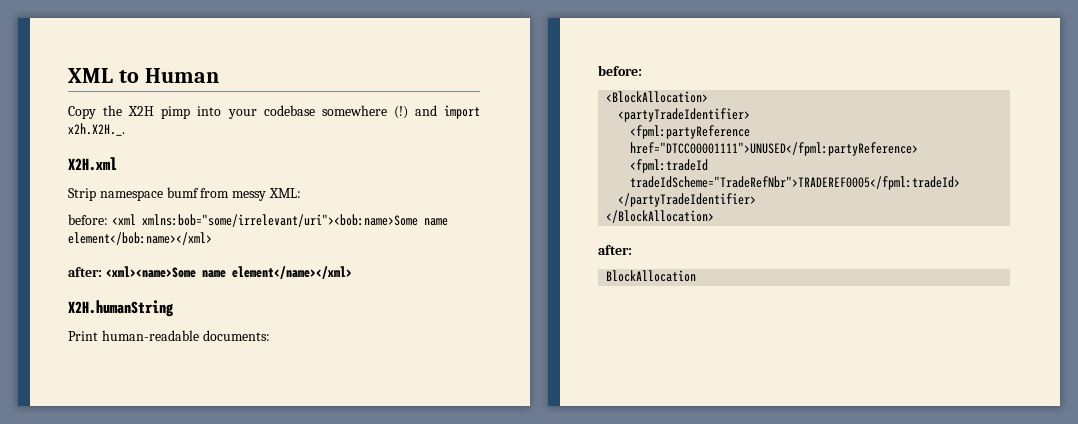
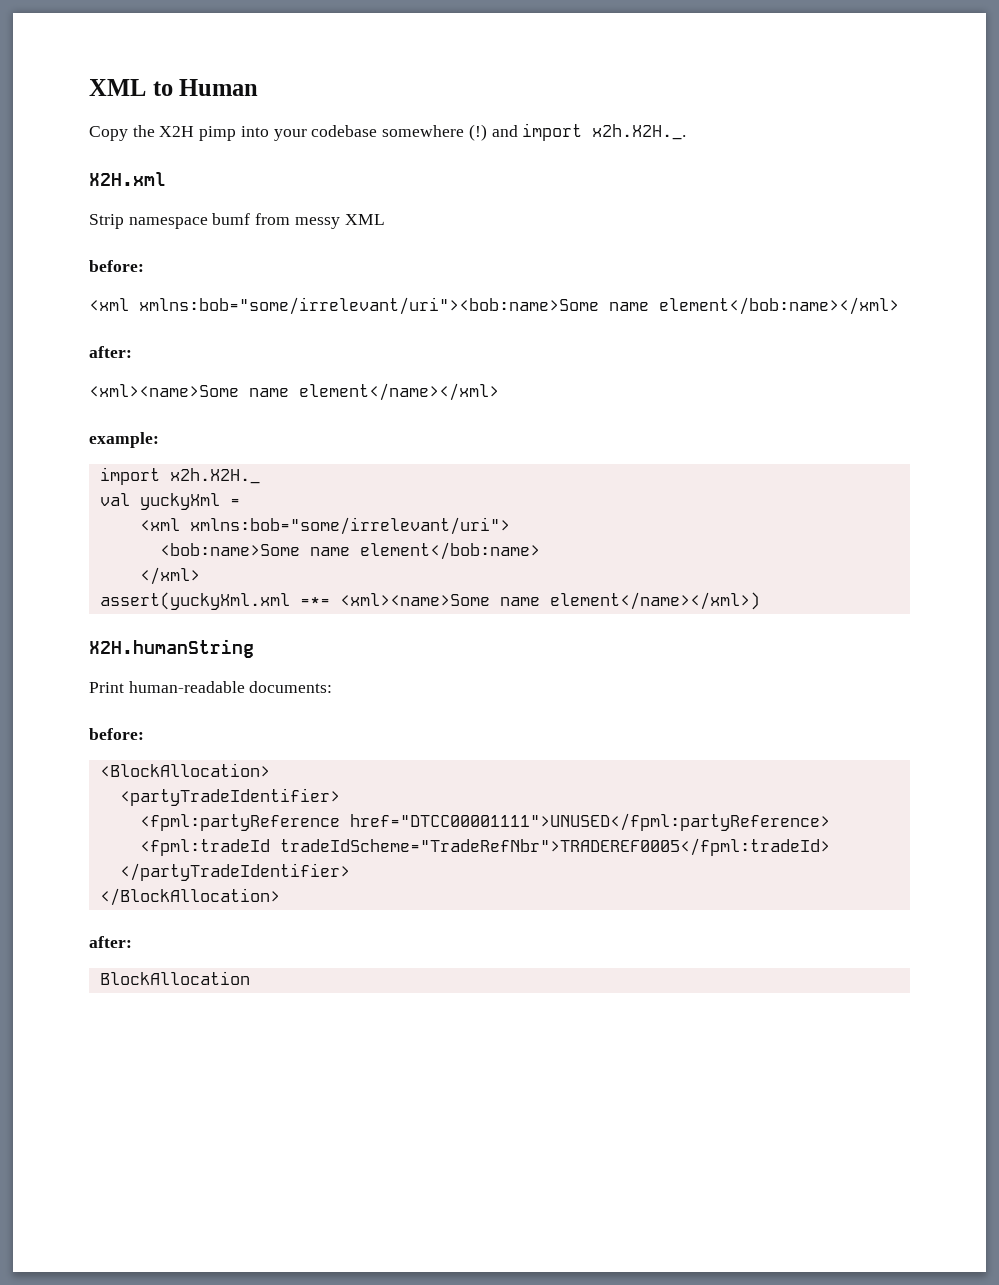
[268,188,301,198] [68,214,108,225] XML: // before: -> [344,214,385,225] [89,260,144,272] XML // before: //
(102, 272) none -> (132, 352) //
(352, 272) none -> [89,432,159,448] [99,467,260,485] [99,493,240,510] [139,517,510,535] [159,542,540,560] [139,567,200,585] [99,592,760,610] // example: // import x2h.X2H._ // val yuckyXml = // <xml xmlns:bob="some/irrelevant/uri"> // <bob:name>Some name element</bob:name> // </xml> // assert(yuckyXml.xml =*= <xml><name>Some name element</name></xml>)

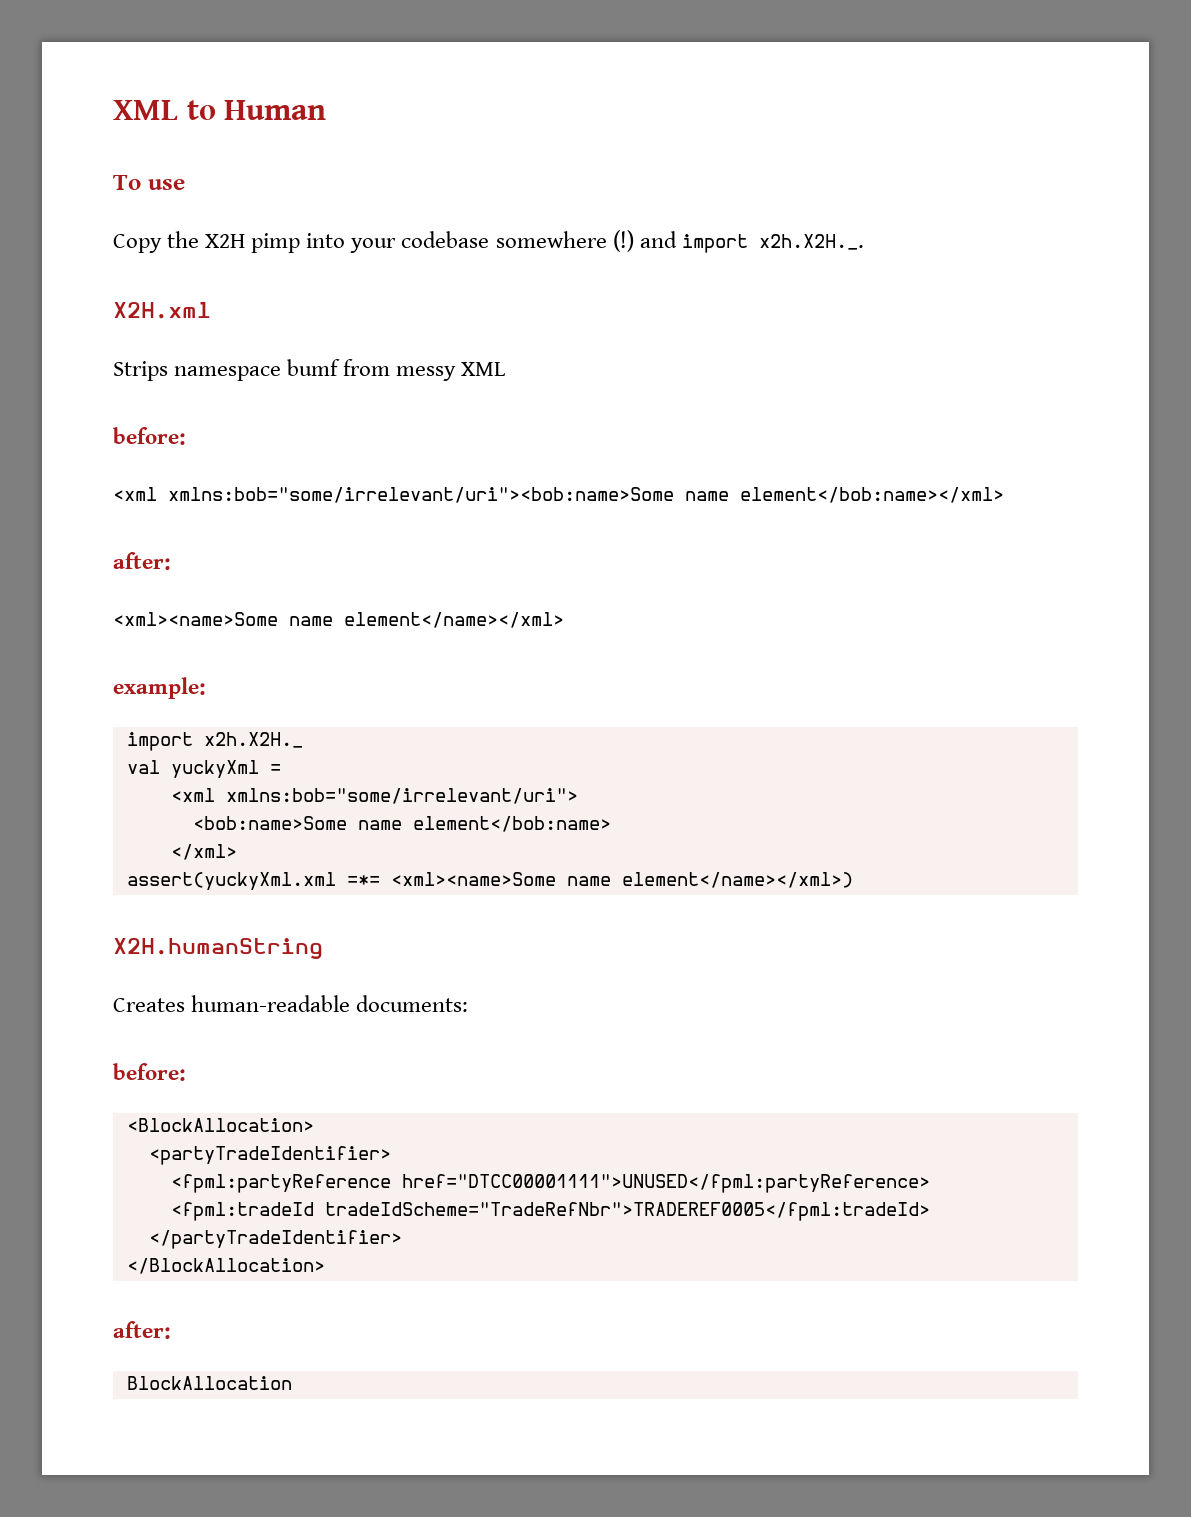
(259, 87) none -> [113,175,185,190] // To use
[89,214,124,229] Strip -> [113,361,168,381] Strips
[89,682,124,693] Print -> [113,998,185,1012] Creates

